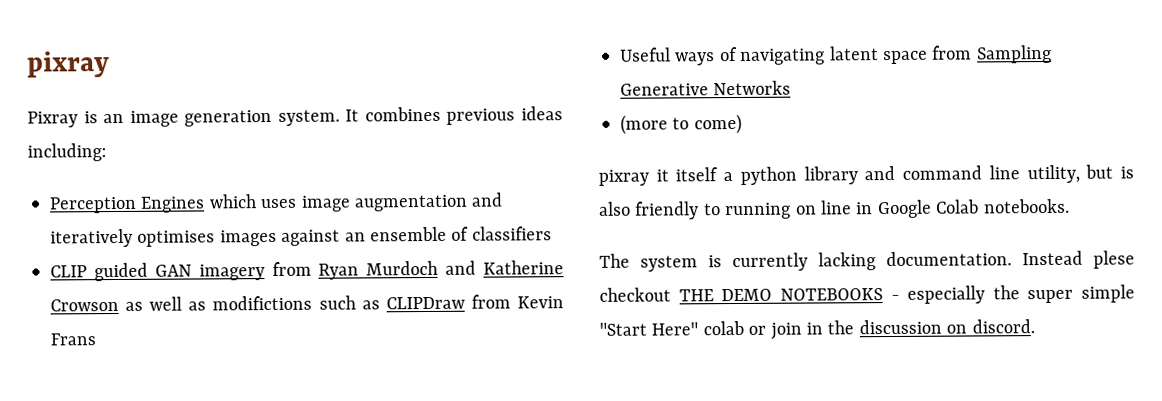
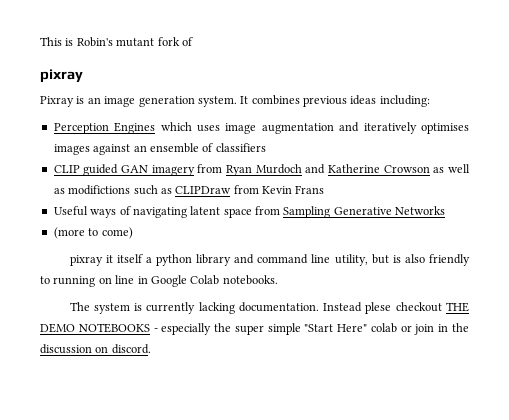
(27, 64) none -> [40,37,193,47] This is Robin's mutant fork of //

